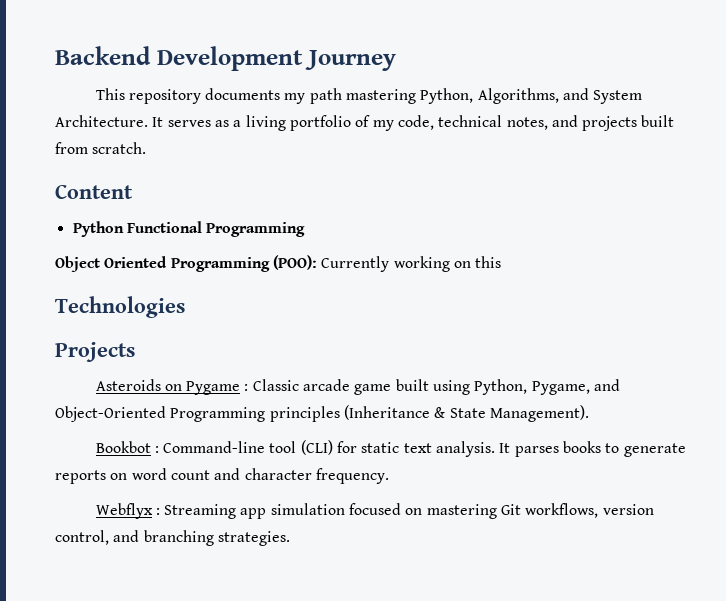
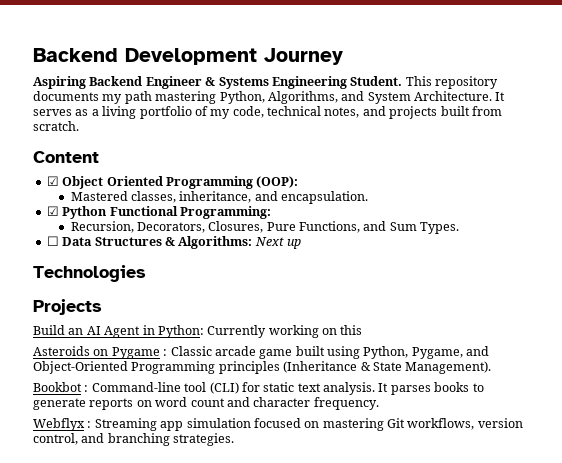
(396, 60) none -> [33,76,403,89] Aspiring Backend Engineer & Systems Engineering Student.
[72,221,306,237] [55,255,317,272] Python Functional Programming // Object Oriented Programming (POO): -> [46,176,299,189] [70,191,369,204] [46,206,271,219] [70,221,460,234] [46,236,301,249] [33,265,146,282] [33,299,102,315] [33,325,204,338] ☑ Object Oriented Programming (OOP): // Mastered classes, inheritance, and encapsulation. // ☑ Python Functional Programming: // Recursion, Decorators, Closures, Pure Functions, and Sum Types. // ☐ Data Structures & Algorithms: Next up // Technologies // Projects // Build an AI Agent in Python:
[55,296,185,318] [55,342,135,362] // Technologies // Projects -> (363, 330) none

